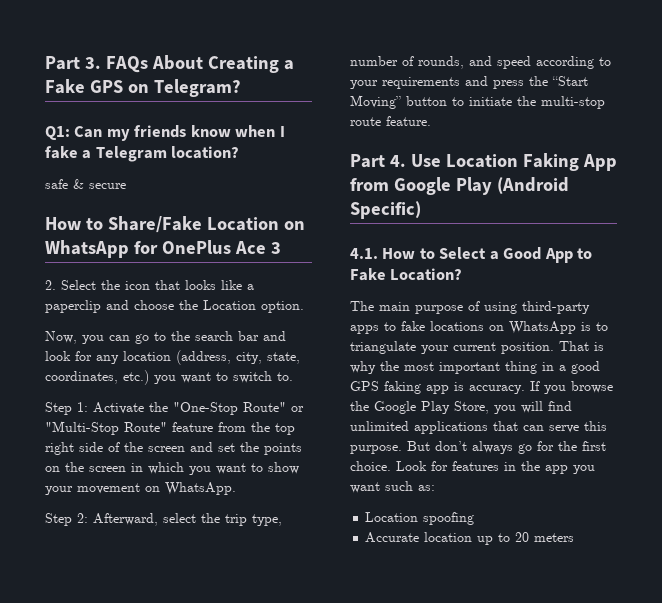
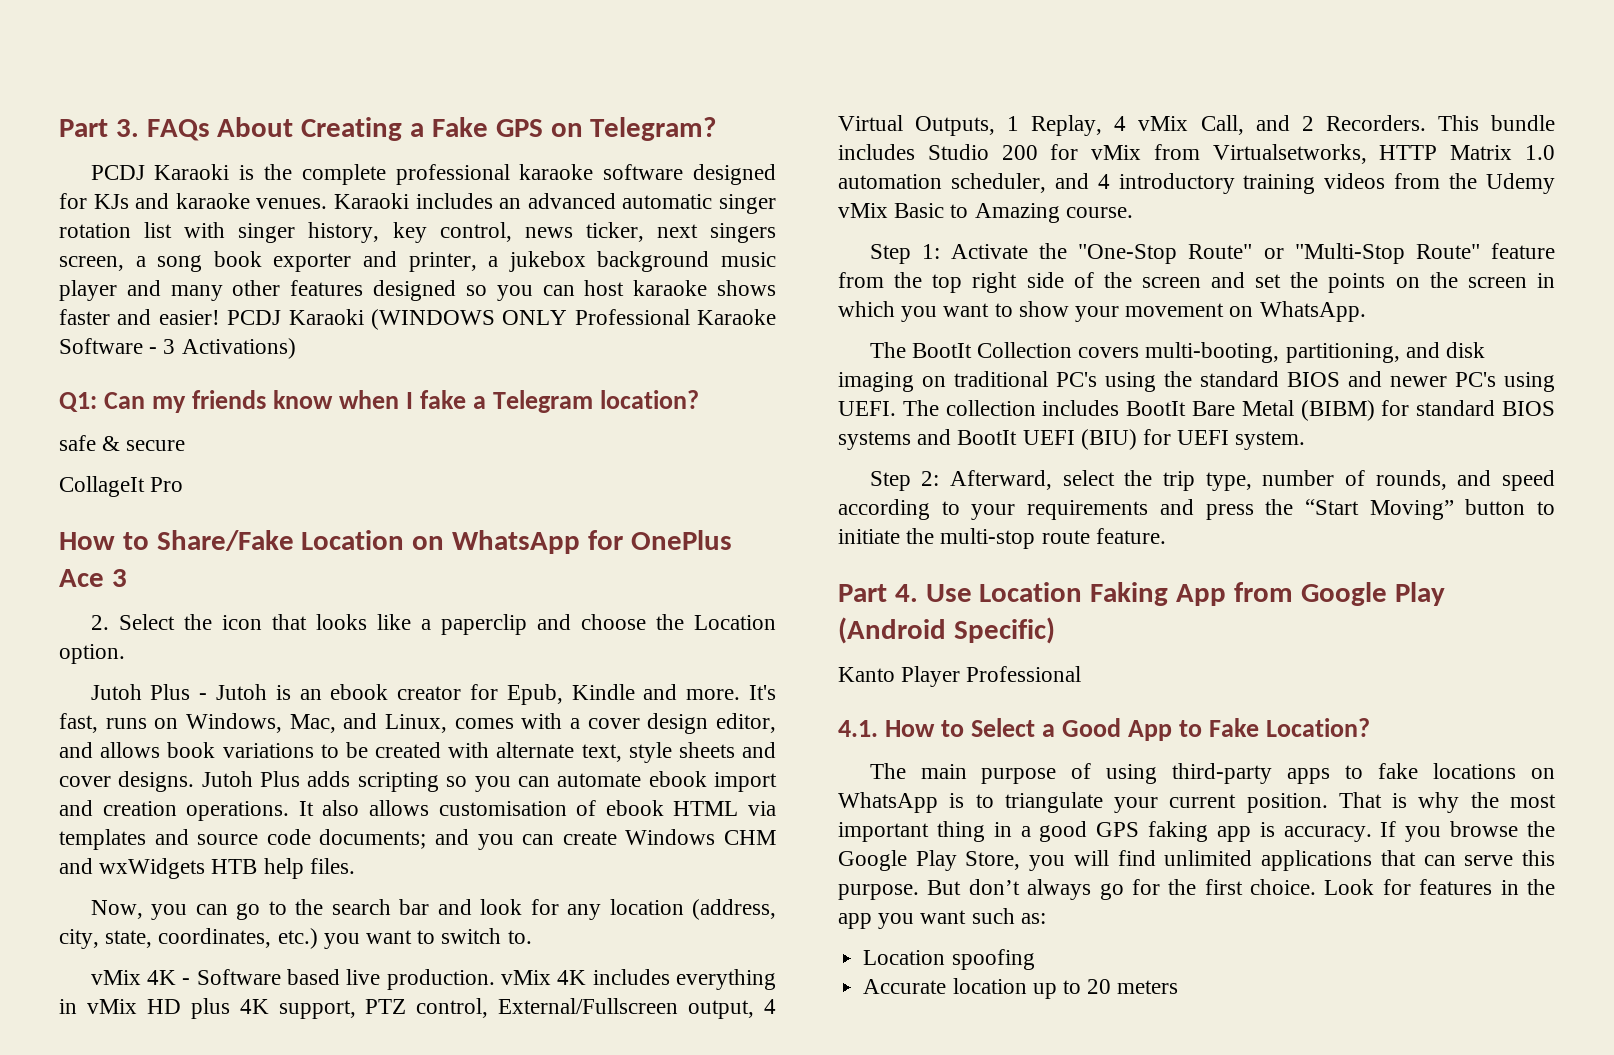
(241, 88) none -> [90,164,776,185] [59,193,777,214] [59,222,777,243] [59,251,777,272] [59,280,776,301] [59,309,776,330] [59,338,296,359] // PCDJ Karaoki is the complete professional karaoke software designed for KJs and karaoke venues. Karaoki includes an advanced automatic singer rotation list with singer history, key control, news ticker, next singers screen, a song book exporter and printer, a jukebox background music player and many other features designed so you can host karaoke shows faster and easier! PCDJ Karaoki (WINDOWS ONLY Professional Karaoke Software - 3 Activations)
(126, 186) none -> [59,476,184,497] // CollageIt Pro
(304, 307) none -> [90,684,776,705] [59,713,776,734] [59,742,776,763] [59,771,777,792] [59,800,777,821] [59,829,777,850] [59,858,355,879] // Jutoh Plus - Jutoh is an ebook creator for Epub, Kindle and more. It's fast, runs on Windows, Mac, and Linux, comes with a cover design editor, and allows book variations to be created with alternate text, style sheets and cover designs. Jutoh Plus adds scripting so you can automate ebook import and creation operations. It also allows customisation of ebook HTML via templates and source code documents; and you can create Windows CHM and wxWidgets HTB help files.
(293, 376) none -> [90,969,776,990] [59,998,776,1019] [838,115,1555,136] [838,144,1555,164] [838,173,1555,194] [838,203,1133,223] // vMix 4K - Software based live production. vMix 4K includes everything in vMix HD plus 4K support, PTZ control, External/Fullscreen output, 4 Virtual Outputs, 1 Replay, 4 vMix Call, and 2 Recorders. This bundle includes Studio 200 for vMix from Virtualsetworks, HTTP Matrix 1.0 automation scheduler, and 4 introductory training videos from the Udemy vMix Basic to Amazing course.
(236, 488) none -> [869,342,1486,363] [838,371,1555,392] [838,400,1555,421] [838,429,1306,450] // The BootIt Collection covers multi-booting, partitioning, and disk imaging on traditional PC's using the standard BIOS and newer PC's using UEFI. The collection includes BootIt Bare Metal (BIBM) for standard BIOS systems and BootIt UEFI (BIU) for UEFI system.
(421, 210) none -> [838,666,1082,687] // Kanto Player Professional

